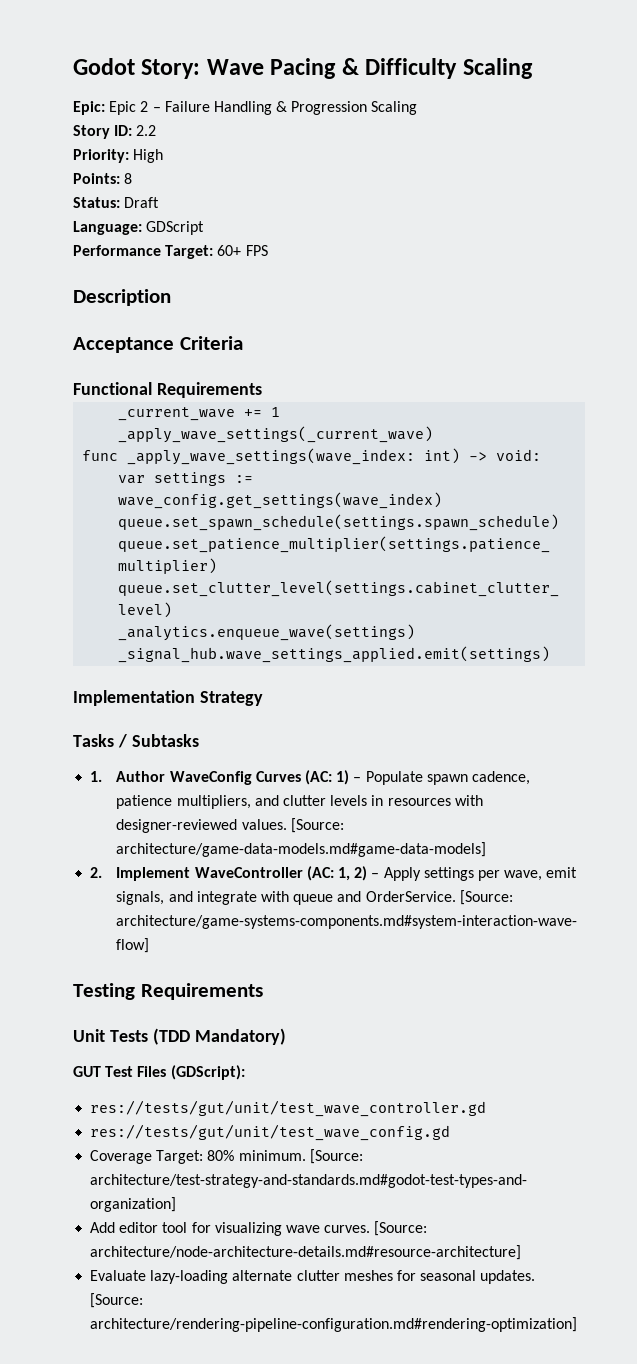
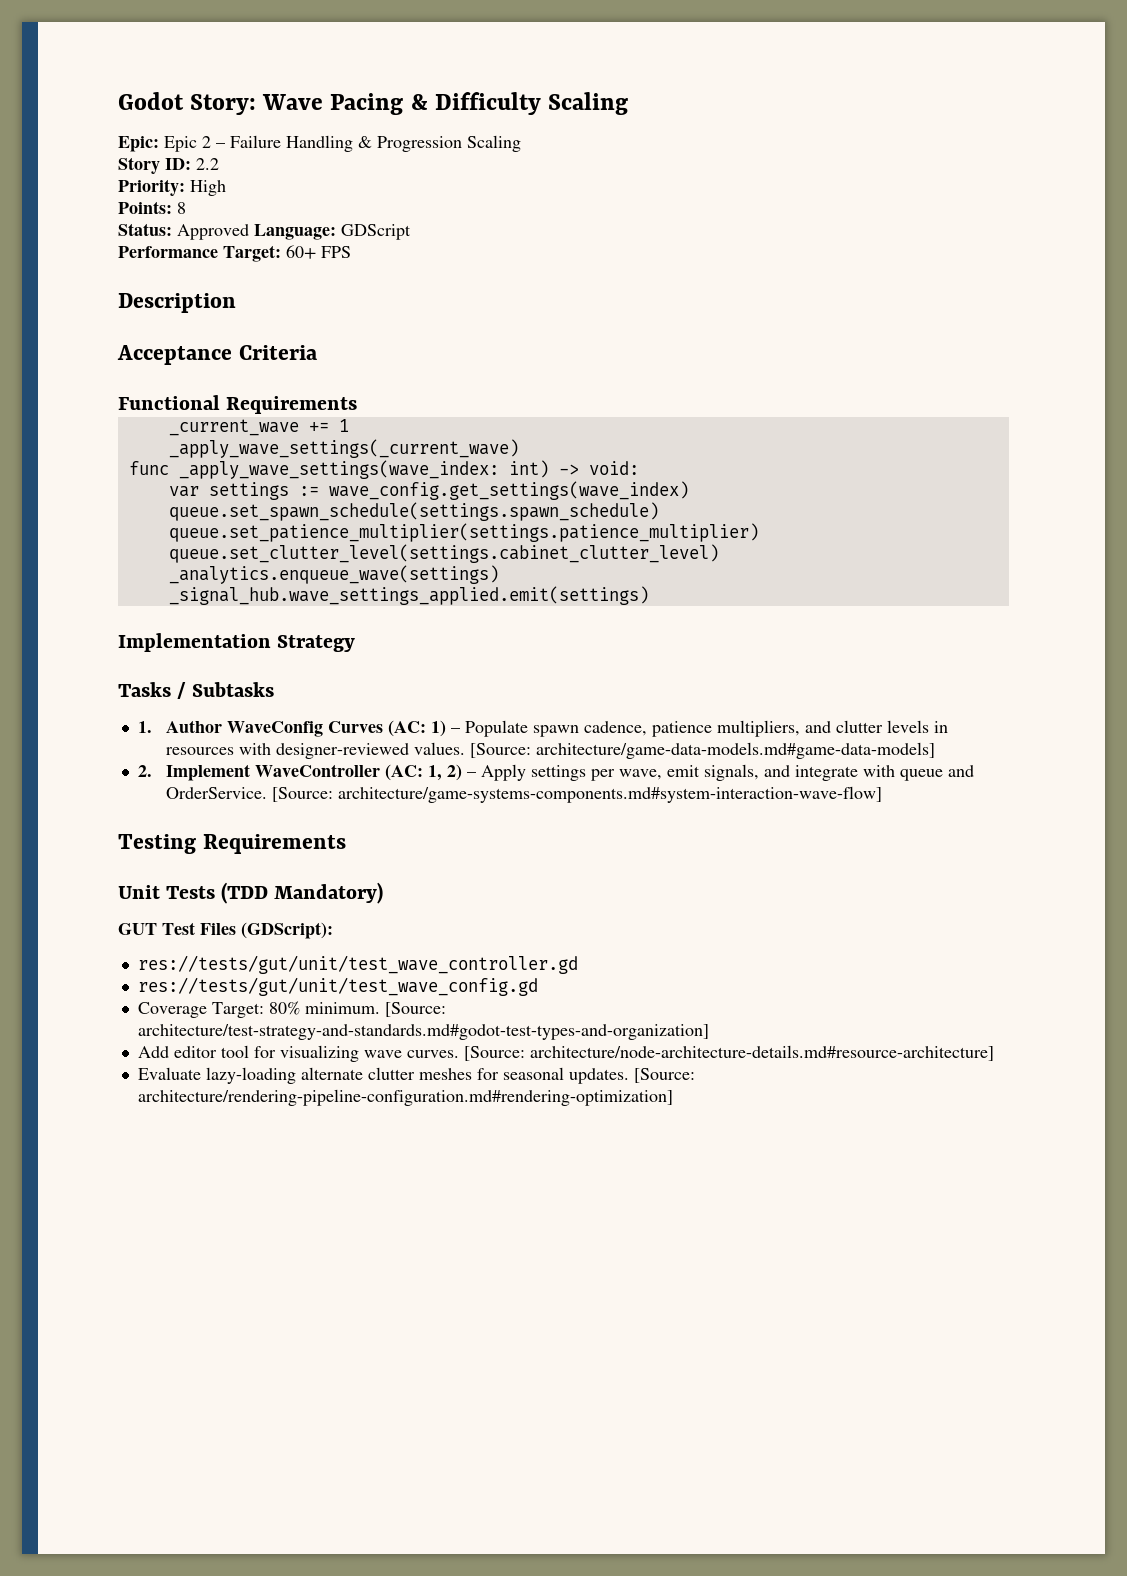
[124,197,160,208] Draft // -> [177,224,249,240] Approved

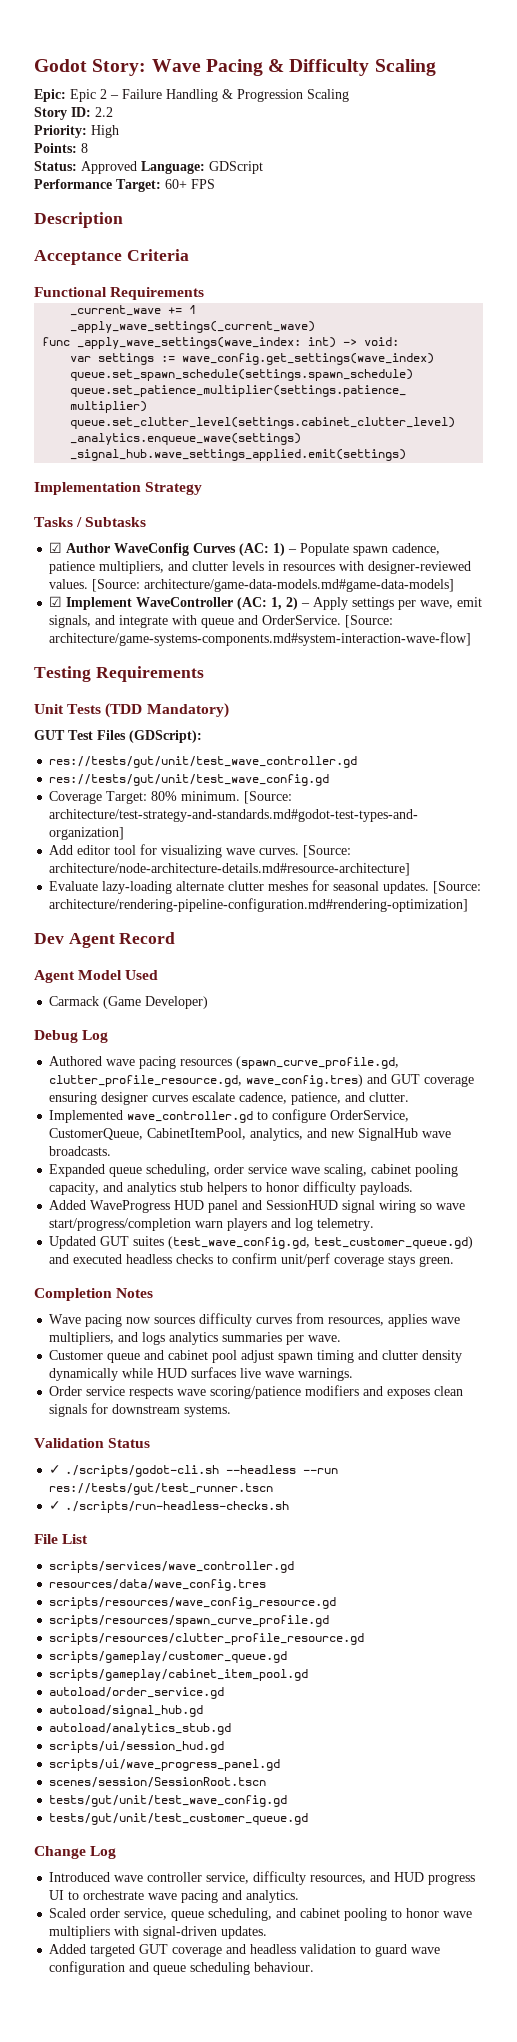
[137,721,152,733] 1. -> [49,542,63,553] ☑
[137,765,152,777] 2. -> [49,596,63,607] ☑
(673, 1097) none -> [34,932,176,948] [34,970,159,983] [49,996,209,1009] [34,1030,109,1043] [49,1056,400,1069] [49,1074,475,1087] [49,1092,410,1105] [49,1109,410,1123] [49,1128,452,1141] [49,1146,112,1156] [49,1164,459,1177] [49,1181,414,1195] [49,1200,466,1213] [49,1218,375,1231] [49,1236,474,1249] [49,1253,455,1267] [34,1288,154,1301] [49,1313,461,1327] [49,1332,342,1345] [49,1350,463,1363] [49,1367,354,1381] [49,1385,464,1399] [49,1403,232,1417] [34,1438,151,1448] [49,1465,339,1477] [49,1483,274,1495] [49,1501,290,1513] [34,1534,89,1544] [49,1561,295,1573] [49,1579,267,1591] [49,1597,337,1609] [49,1615,330,1627] [49,1633,365,1645] [49,1651,288,1663] [49,1669,309,1681] [49,1687,225,1699] [49,1705,204,1717] [49,1723,232,1735] [49,1741,225,1753] [49,1759,281,1771] [49,1777,267,1788] [49,1795,288,1807] [49,1813,309,1825] [34,1846,117,1859] [49,1871,476,1885] [49,1890,300,1903] [49,1908,473,1921] [49,1926,268,1939] [49,1944,441,1957] [49,1961,315,1975] // Dev Agent Record // Agent Model Used // Carmack (Game Developer) // Debug Log // Authored wave pacing resources (spawn_curve_profile.gd, clutter_profile_resource.gd, wave_config.tres) and GUT coverage ensuring designer curves escalate cadence, patience, and clutter. // Implemented wave_controller.gd to configure OrderService, CustomerQueue, CabinetItemPool, analytics, and new SignalHub wave broadcasts. // Expanded queue scheduling, order service wave scaling, cabinet pooling capacity, and analytics stub helpers to honor difficulty payloads. // Added WaveProgress HUD panel and SessionHUD signal wiring so wave start/progress/completion warn players and log telemetry. // Updated GUT suites (test_wave_config.gd, test_customer_queue.gd) and executed headless checks to confirm unit/perf coverage stays green. // Completion Notes // Wave pacing now sources difficulty curves from resources, applies wave multipliers, and logs analytics summaries per wave. // Customer queue and cabinet pool adjust spawn timing and clutter density dynamically while HUD surfaces live wave warnings. // Order service respects wave scoring/patience modifiers and exposes clean signals for downstream systems. // Validation Status // ✓ ./scripts/godot-cli.sh --headless --run res://tests/gut/test_runner.tscn // ✓ ./scripts/run-headless-checks.sh // File List // scripts/services/wave_controller.gd // resources/data/wave_config.tres // scripts/resources/wave_config_resource.gd // scripts/resources/spawn_curve_profile.gd // scripts/resources/clutter_profile_resource.gd // scripts/gameplay/customer_queue.gd // scripts/gameplay/cabinet_item_pool.gd // autoload/order_service.gd // autoload/signal_hub.gd // autoload/analytics_stub.gd // scripts/ui/session_hud.gd // scripts/ui/wave_progress_panel.gd // scenes/session/SessionRoot.tscn // tests/gut/unit/test_wave_config.gd // tests/gut/unit/test_customer_queue.gd // Change Log // Introduced wave controller service, difficulty resources, and HUD progress UI to orchestrate wave pacing and analytics. // Scaled order service, queue scheduling, and cabinet pooling to honor wave multipliers with signal-driven updates. // Added targeted GUT coverage and headless validation to guard wave configuration and queue scheduling behaviour.

